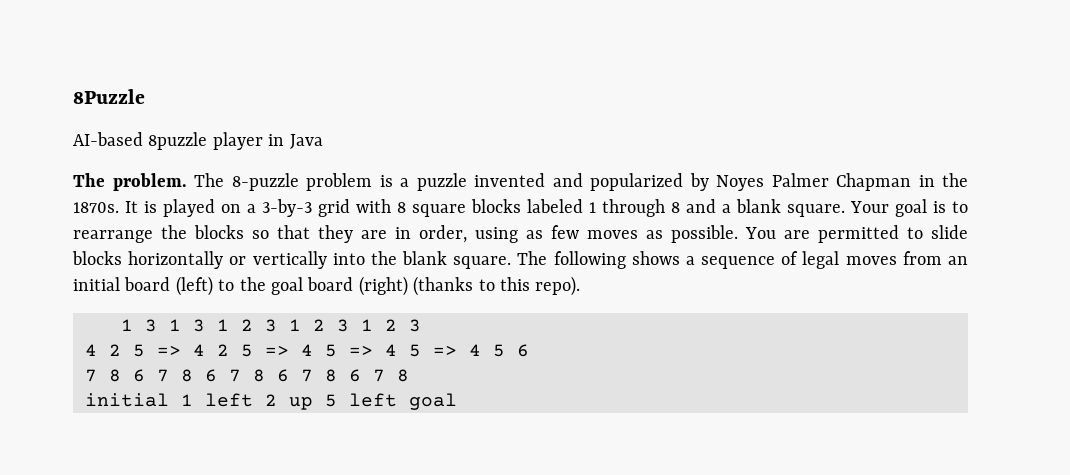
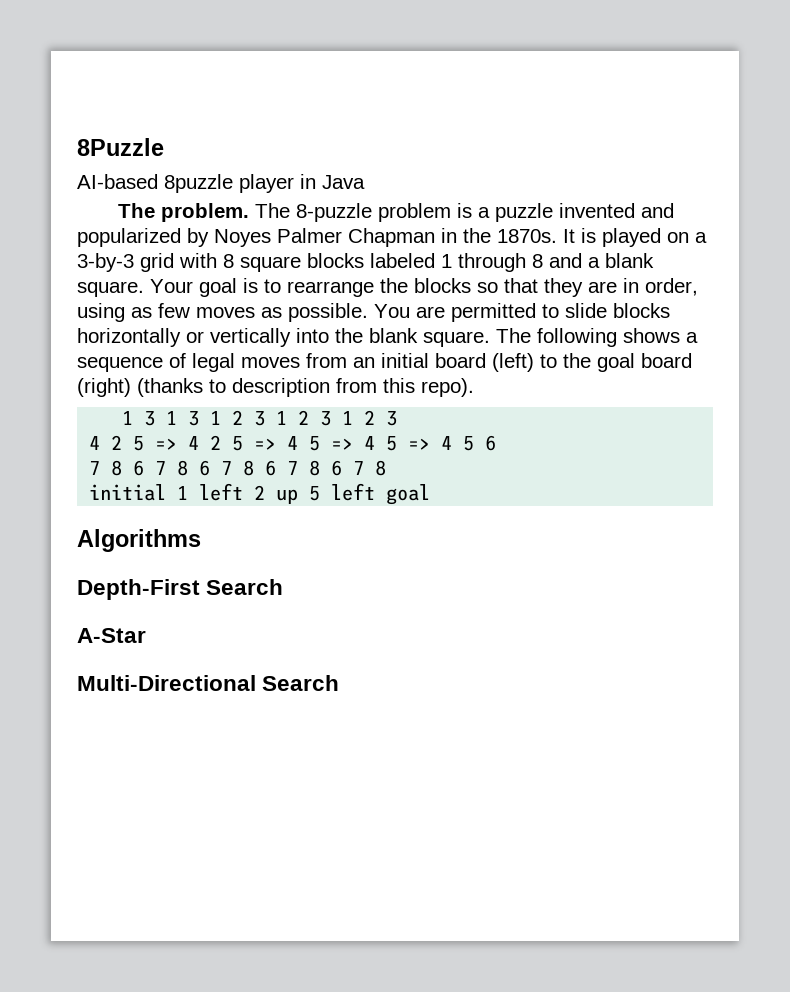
(495, 285) none -> [232,378,377,397] description from
(457, 401) none -> [77,529,201,552] [77,579,284,600] [77,628,146,643] [77,675,340,691] // Algorithms // Depth-First Search // A-Star // Multi-Directional Search

